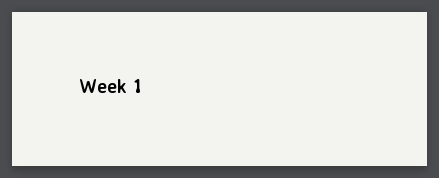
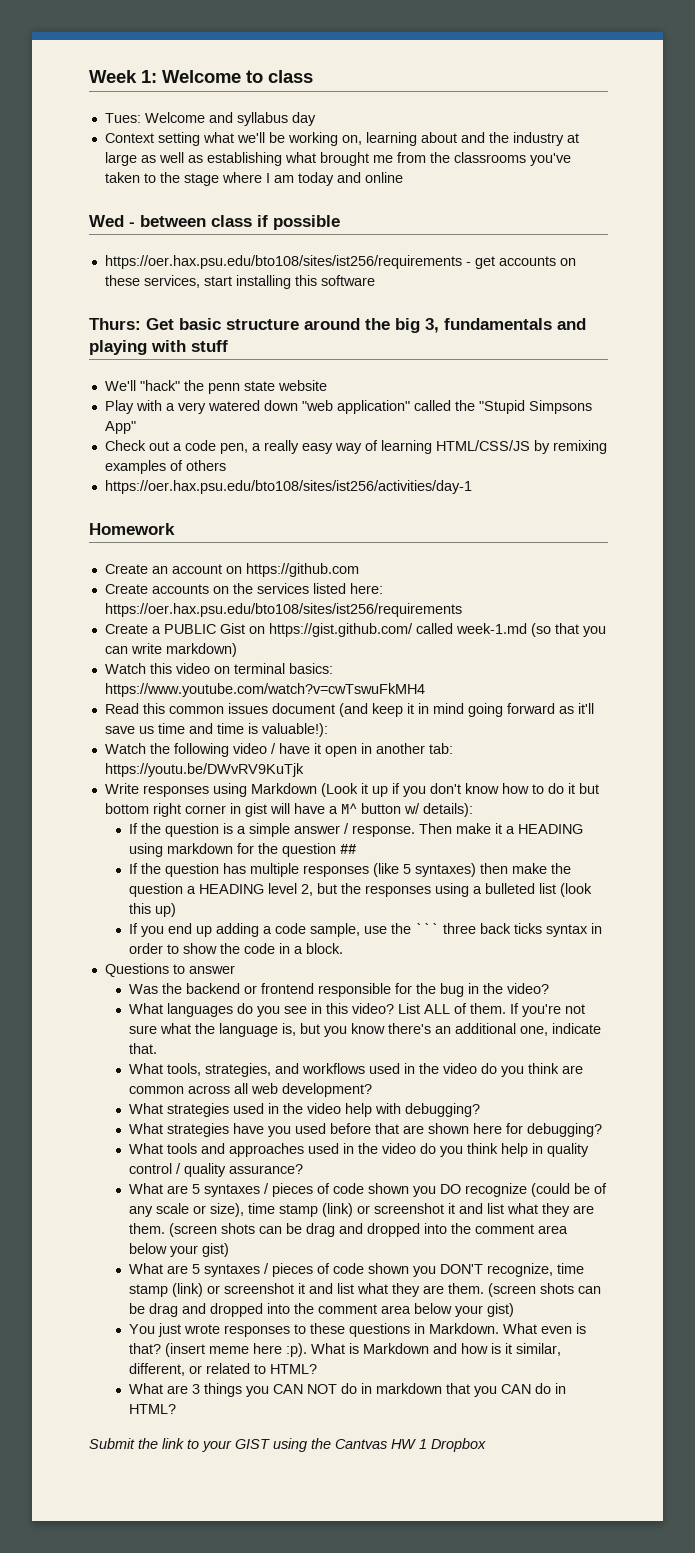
[132,79,142,93] 1 -> [141,70,313,83] [104,112,316,126] [104,132,579,146] [104,152,571,166] [104,172,403,186] [89,215,340,230] [104,255,576,269] [104,275,375,289] [89,318,586,333] [89,340,228,355] [104,380,327,394] [104,400,592,414] [104,421,136,434] [104,440,607,454] [104,460,226,474] [104,480,472,494] [89,523,175,535] [104,563,359,577] [104,583,383,594] [104,603,462,617] [104,623,606,637] [104,643,237,657] [104,663,333,674] [104,683,425,697] [104,703,594,717] [104,723,328,737] [104,743,453,757] [104,763,304,777] [104,783,599,797] [104,803,473,817] [129,823,584,837] [129,843,357,857] [129,863,572,877] [129,883,593,897] [129,903,177,917] [129,923,603,937] [129,943,344,954] [104,963,235,977] [129,983,550,997] [129,1003,586,1017] [129,1023,602,1037] [129,1043,158,1054] [129,1063,584,1077] [129,1083,373,1097] [129,1103,481,1117] [129,1123,603,1137] [129,1143,590,1157] [129,1163,304,1177] [129,1183,608,1197] [129,1203,595,1217] [129,1223,569,1237] [129,1243,230,1257] [129,1263,585,1277] [129,1283,602,1297] [129,1303,515,1317] [129,1323,587,1337] [129,1343,562,1357] [129,1363,318,1376] [129,1383,567,1397] [129,1404,177,1414] [89,1438,486,1452] 1: Welcome to class // Tues: Welcome and syllabus day // Context setting what we'll be working on, learning about and the industry at large as well as establishing what brought me from the classrooms you've taken to the stage where I am today and online // Wed - between class if possible // https://oer.hax.psu.edu/bto108/sites/ist256/requirements - get accounts on these services, start installing this software // Thurs: Get basic structure around the big 3, fundamentals and playing with stuff // We'll "hack" the penn state website // Play with a very watered down "web application" called the "Stupid Simpsons App" // Check out a code pen, a really easy way of learning HTML/CSS/JS by remixing examples of others // https://oer.hax.psu.edu/bto108/sites/ist256/activities/day-1 // Homework // Create an account on https://github.com // Create accounts on the services listed here: https://oer.hax.psu.edu/bto108/sites/ist256/requirements // Create a PUBLIC Gist on https://gist.github.com/ called week-1.md (so that you can write markdown) // Watch this video on terminal basics: https://www.youtube.com/watch?v=cwTswuFkMH4 // Read this common issues document (and keep it in mind going forward as it'll save us time and time is valuable!): // Watch the following video / have it open in another tab: https://youtu.be/DWvRV9KuTjk // Write responses using Markdown (Look it up if you don't know how to do it but bottom right corner in gist will have a M^ button w/ details): // If the question is a simple answer / response. Then make it a HEADING using markdown for the question ## // If the question has multiple responses (like 5 syntaxes) then make the question a HEADING level 2, but the responses using a bulleted list (look this up) // If you end up adding a code sample, use the ``` three back ticks syntax in order to show the code in a block. // Questions to answer // Was the backend or frontend responsible for the bug in the video? // What languages do you see in this video? List ALL of them. If you're not sure what the language is, but you know there's an additional one, indicate that. // What tools, strategies, and workflows used in the video do you think are common across all web development? // What strategies used in the video help with debugging? // What strategies have you used before that are shown here for debugging? // What tools and approaches used in the video do you think help in quality control / quality assurance? // What are 5 syntaxes / pieces of code shown you DO recognize (could be of any scale or size), time stamp (link) or screenshot it and list what they are them. (screen shots can be drag and dropped into the comment area below your gist) // What are 5 syntaxes / pieces of code shown you DON'T recognize, time stamp (link) or screenshot it and list what they are them. (screen shots can be drag and dropped into the comment area below your gist) // You just wrote responses to these questions in Markdown. What even is that? (insert meme here :p). What is Markdown and how is it similar, different, or related to HTML? // What are 3 things you CAN NOT do in markdown that you CAN do in HTML? // Submit the link to your GIST using the Cantvas HW 1 Dropbox

